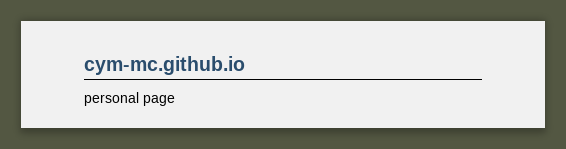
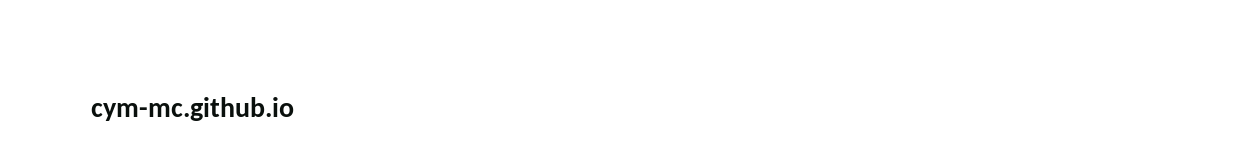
[84,92,175,106] // personal page -> (294, 109) none

